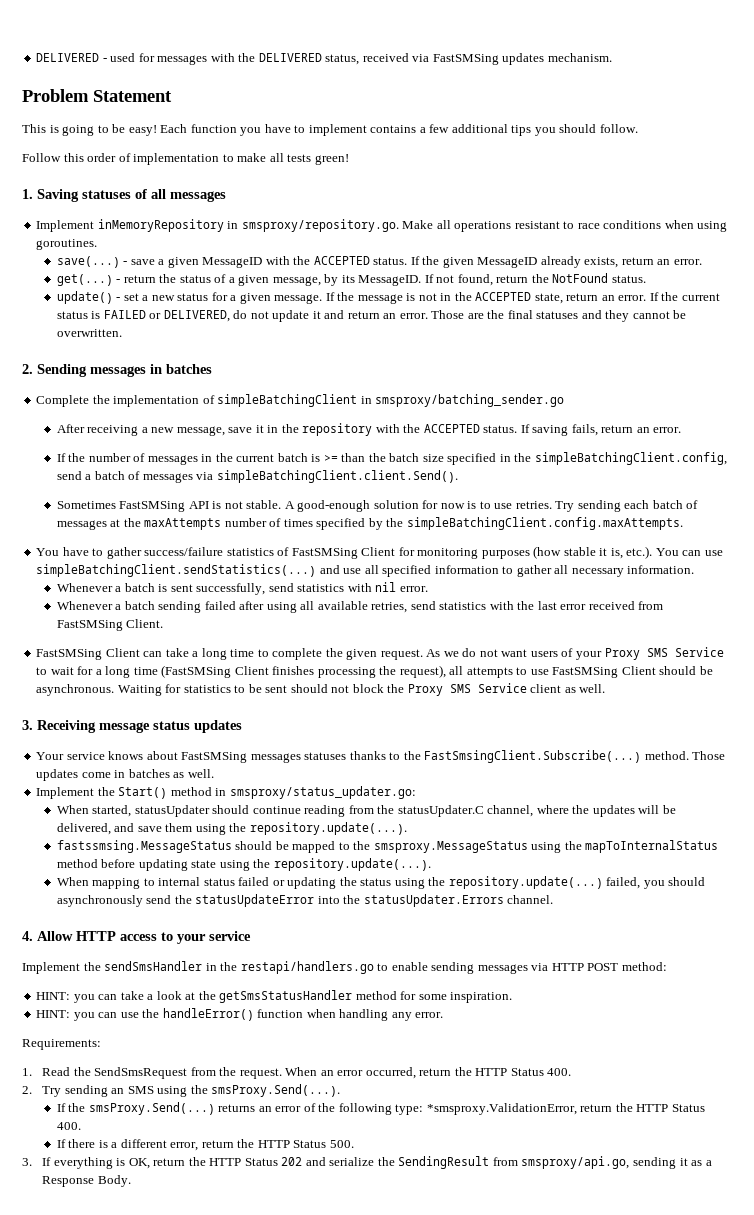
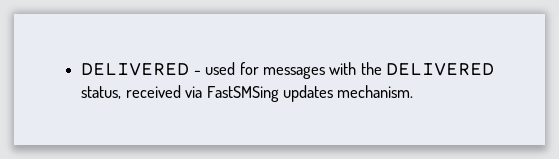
[22,89,172,102] [22,124,638,136] [22,153,349,165] [22,189,226,202] [36,219,728,232] [36,239,98,250] [56,256,702,268] [56,273,646,286] [56,291,720,304] [56,310,687,322] [56,329,122,337] [22,364,212,377] [36,394,565,407] [56,423,682,436] [56,452,727,465] [56,470,458,483] [56,500,699,512] [56,517,683,530] [36,546,723,559] [36,564,695,577] [56,582,428,595] [56,601,664,613] [56,619,164,631] [36,647,724,660] [36,665,713,678] [36,683,606,696] [22,720,242,733] [36,750,726,763] [36,769,214,781] [36,786,416,799] [56,805,676,817] [56,822,407,835] [56,840,719,853] [56,858,431,871] [56,876,706,889] [56,894,554,907] [22,931,251,944] [22,961,667,974] [36,990,513,1003] [36,1008,444,1021] [22,1039,101,1050] [22,1067,572,1079] [22,1084,341,1097] [56,1102,705,1115] [56,1122,81,1130] [56,1139,354,1151] [22,1156,712,1169] [42,1175,131,1187] // Problem Statement // This is going to be easy! Each function you have to implement contains a few additional tips you should follow. // Follow this order of implementation to make all tests green! // 1. Saving statuses of all messages // Implement inMemoryRepository in smsproxy/repository.go. Make all operations resistant to race conditions when using goroutines. // save(...) - save a given MessageID with the ACCEPTED status. If the given MessageID already exists, return an error. // get(...) - return the status of a given message, by its MessageID. If not found, return the NotFound status. // update() - set a new status for a given message. If the message is not in the ACCEPTED state, return an error. If the current status is FAILED or DELIVERED, do not update it and return an error. Those are the final statuses and they cannot be overwritten. // 2. Sending messages in batches // Complete the implementation of simpleBatchingClient in smsproxy/batching_sender.go // After receiving a new message, save it in the repository with the ACCEPTED status. If saving fails, return an error. // If the number of messages in the current batch is >= than the batch size specified in the simpleBatchingClient.config, send a batch of messages via simpleBatchingClient.client.Send(). // Sometimes FastSMSing API is not stable. A good-enough solution for now is to use retries. Try sending each batch of messages at the maxAttempts number of times specified by the simpleBatchingClient.config.maxAttempts. // You have to gather success/failure statistics of FastSMSing Client for monitoring purposes (how stable it is, etc.). You can use simpleBatchingClient.sendStatistics(...) and use all specified information to gather all necessary information. // Whenever a batch is sent successfully, send statistics with nil error. // Whenever a batch sending failed after using all available retries, send statistics with the last error received from FastSMSing Client. // FastSMSing Client can take a long time to complete the given request. As we do not want users of your Proxy SMS Service to wait for a long time (FastSMSing Client finishes processing the request), all attempts to use FastSMSing Client should be asynchronous. Waiting for statistics to be sent should not block the Proxy SMS Service client as well. // 3. Receiving message status updates // Your service knows about FastSMSing messages statuses thanks to the FastSmsingClient.Subscribe(...) method. Those updates come in batches as well. // Implement the Start() method in smsproxy/status_updater.go: // When started, statusUpdater should continue reading from the statusUpdater.C channel, where the updates will be delivered, and save them using the repository.update(...). // fastssmsing.MessageStatus should be mapped to the smsproxy.MessageStatus using the mapToInternalStatus method before updating state using the repository.update(...). // When mapping to internal status failed or updating the status using the repository.update(...) failed, you should asynchronously send the statusUpdateError into the statusUpdater.Errors channel. // 4. Allow HTTP access to your service // Implement the sendSmsHandler in the restapi/handlers.go to enable sending messages via HTTP POST method: // HINT: you can take a look at the getSmsStatusHandler method for some inspiration. // HINT: you can use the handleError() function when handling any error. // Requirements: // 1. Read the SendSmsRequest from the request. When an error occurred, return the HTTP Status 400. // 2. Try sending an SMS using the smsProxy.Send(...). // If the smsProxy.Send(...) returns an error of the following type: *smsproxy.ValidationError, return the HTTP Status 400. // If there is a different error, return the HTTP Status 500. // 3. If everything is OK, return the HTTP Status 202 and serialize the SendingResult from smsproxy/api.go, sending it as a Response Body. -> (414, 91) none

